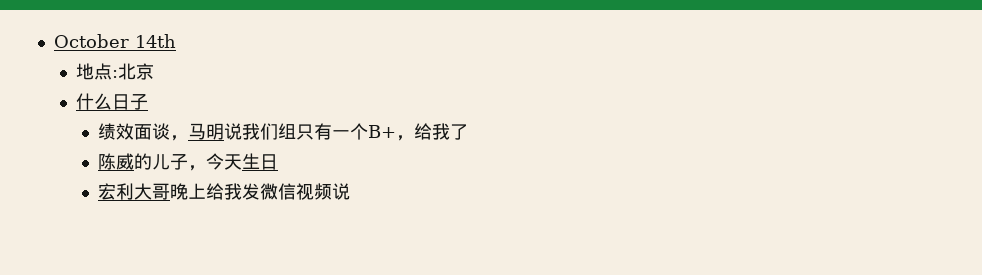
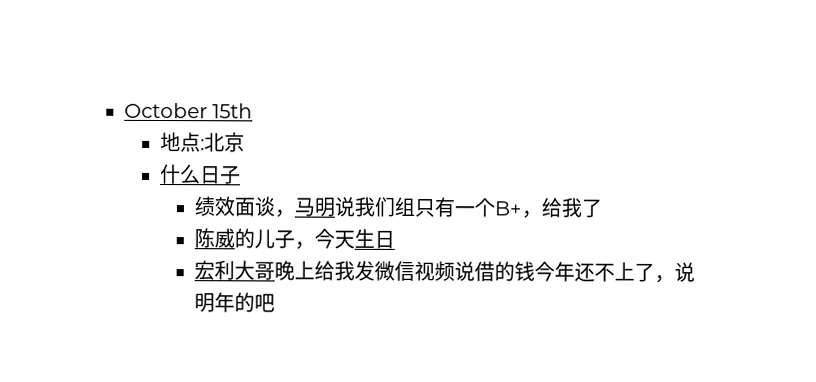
[134,34,176,48] 14th -> [212,103,254,119] 15th
(351, 191) none -> [474,261,696,284] [194,292,276,313] 借的钱今年还不上了，说明年的吧

